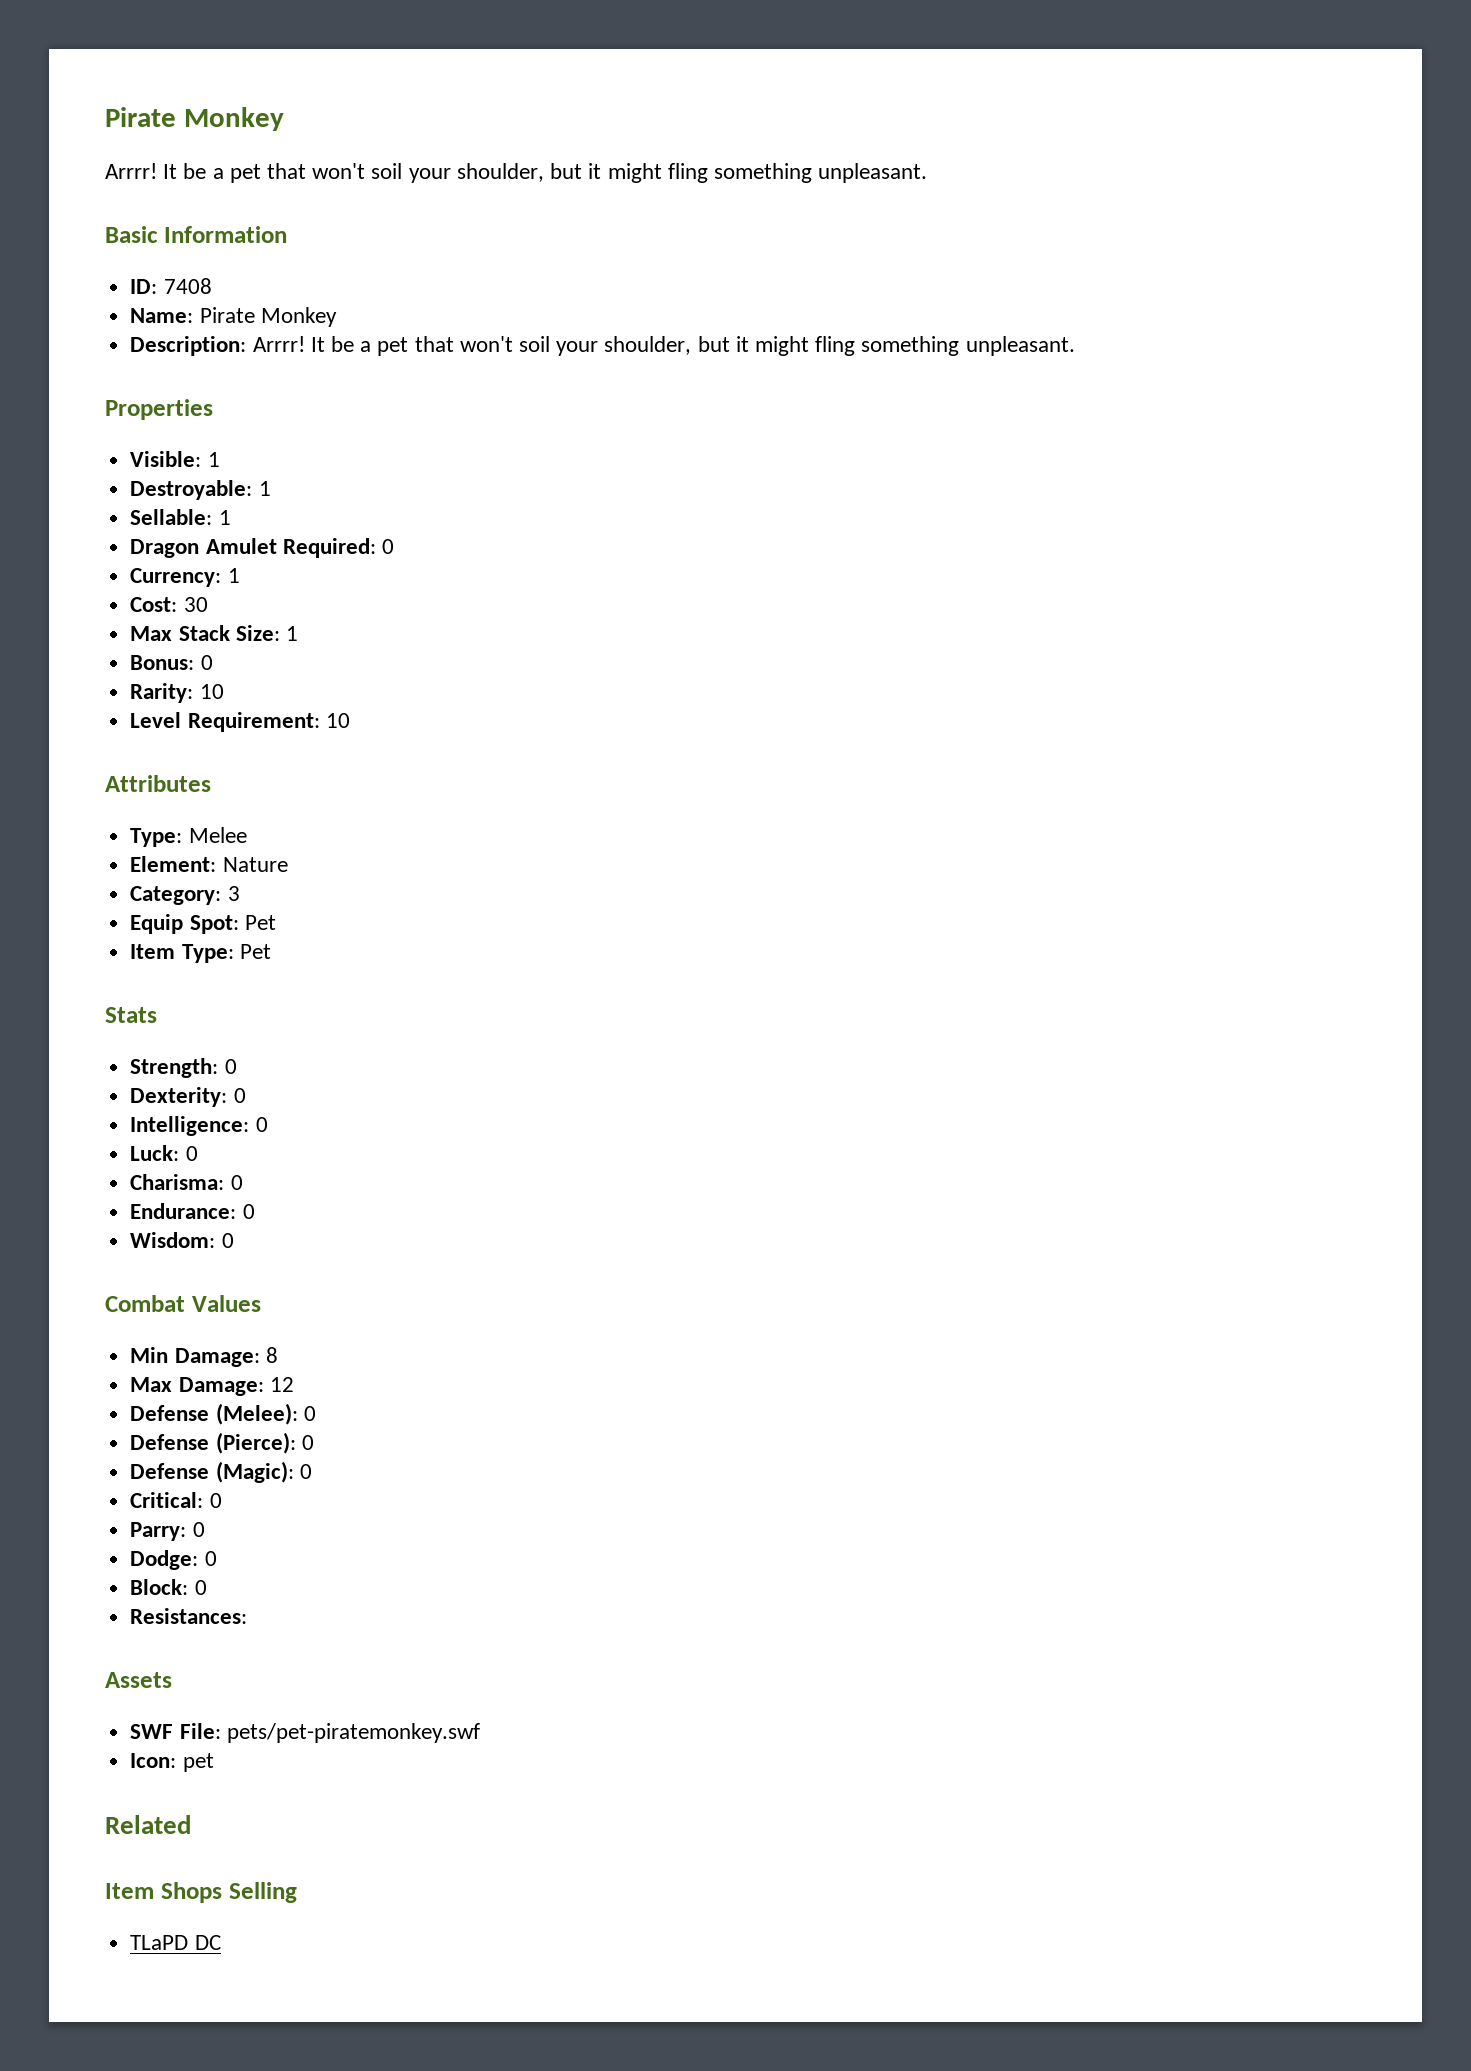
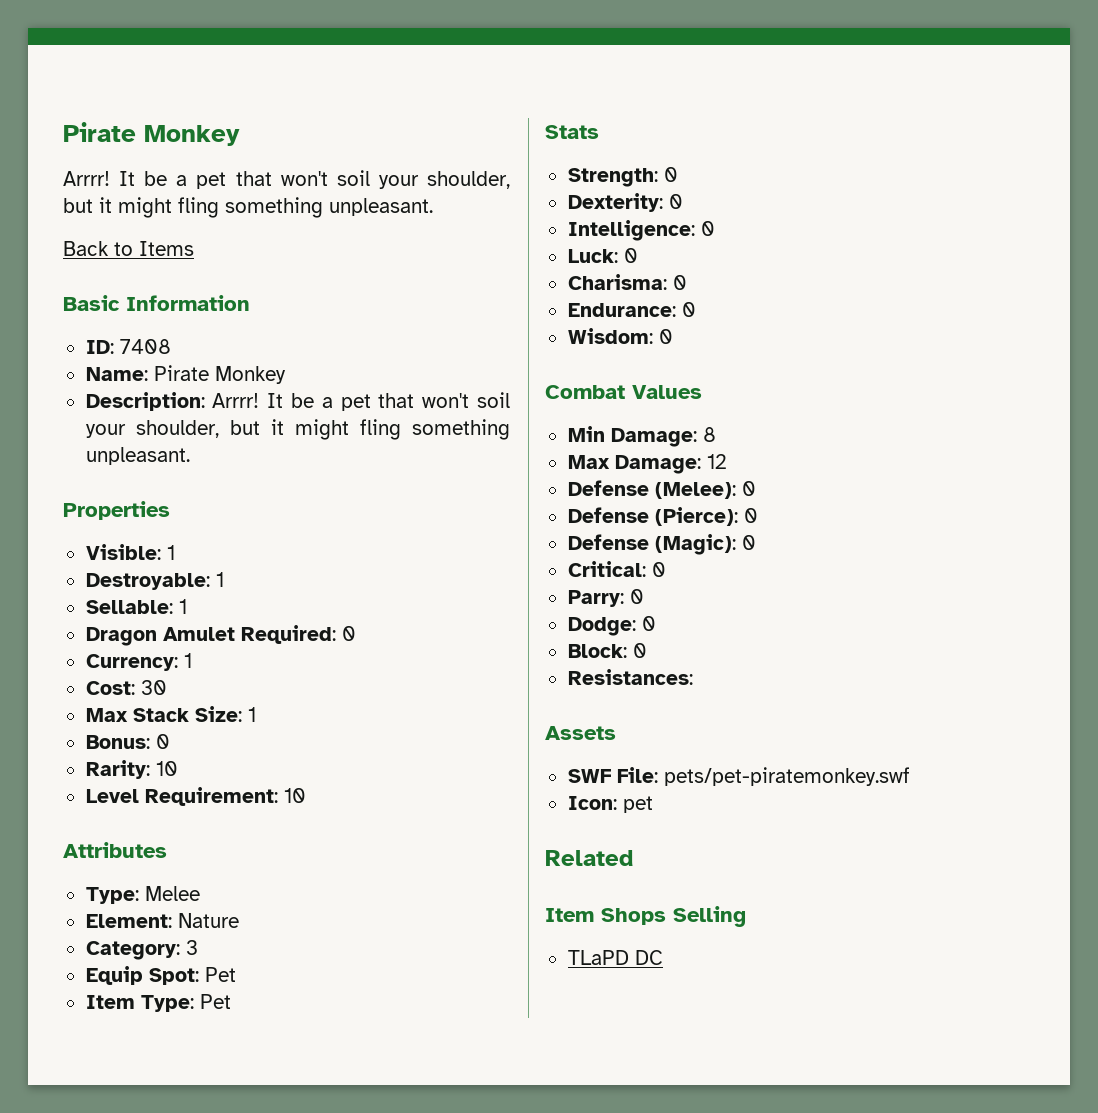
(928, 173) none -> [63,241,194,256] // Back to Items

